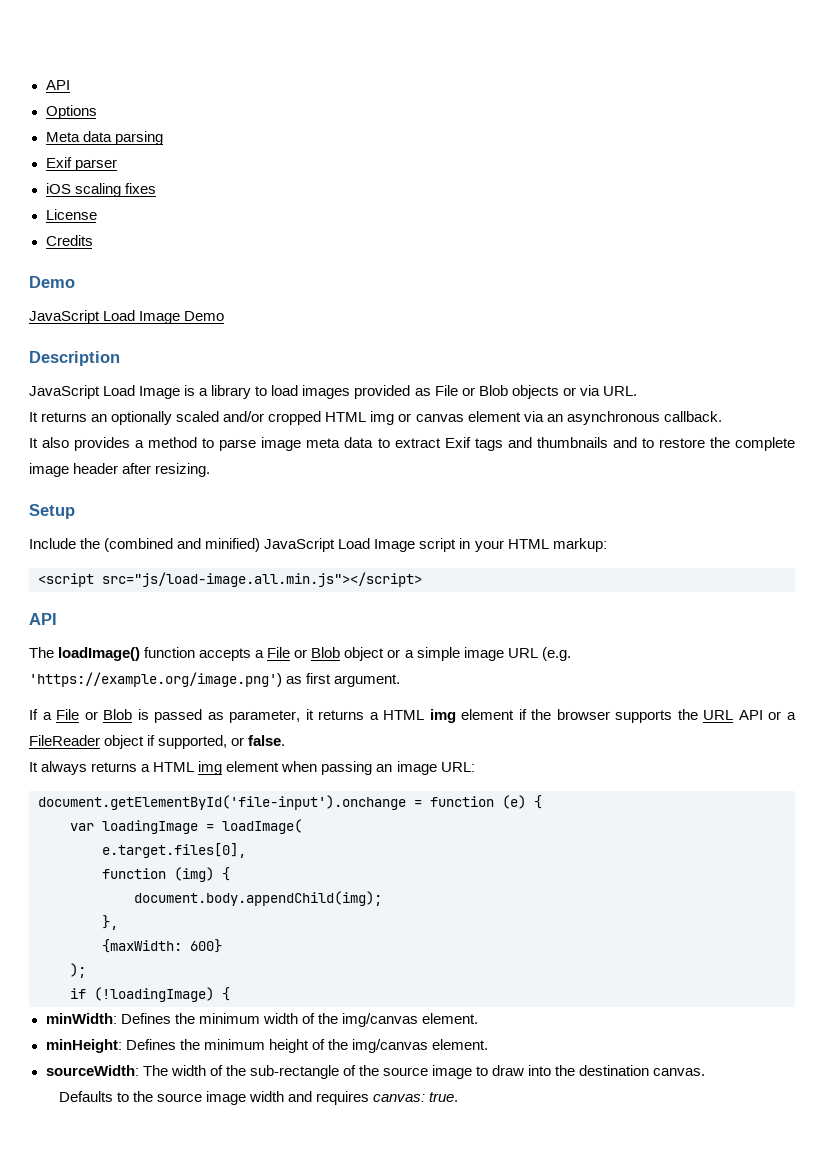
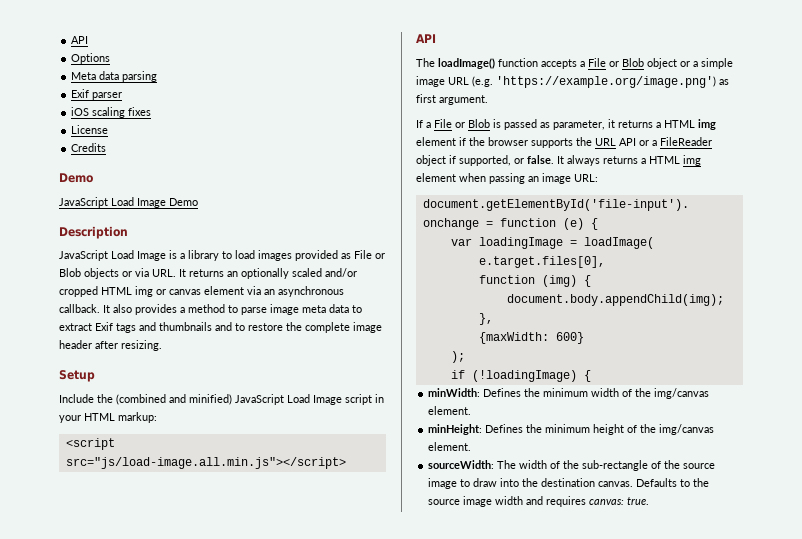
(637, 391) // -> (176, 273) none
(722, 416) // -> (100, 308) none
(286, 740) // -> (554, 159) none
(706, 1072) // -> (634, 484) none

